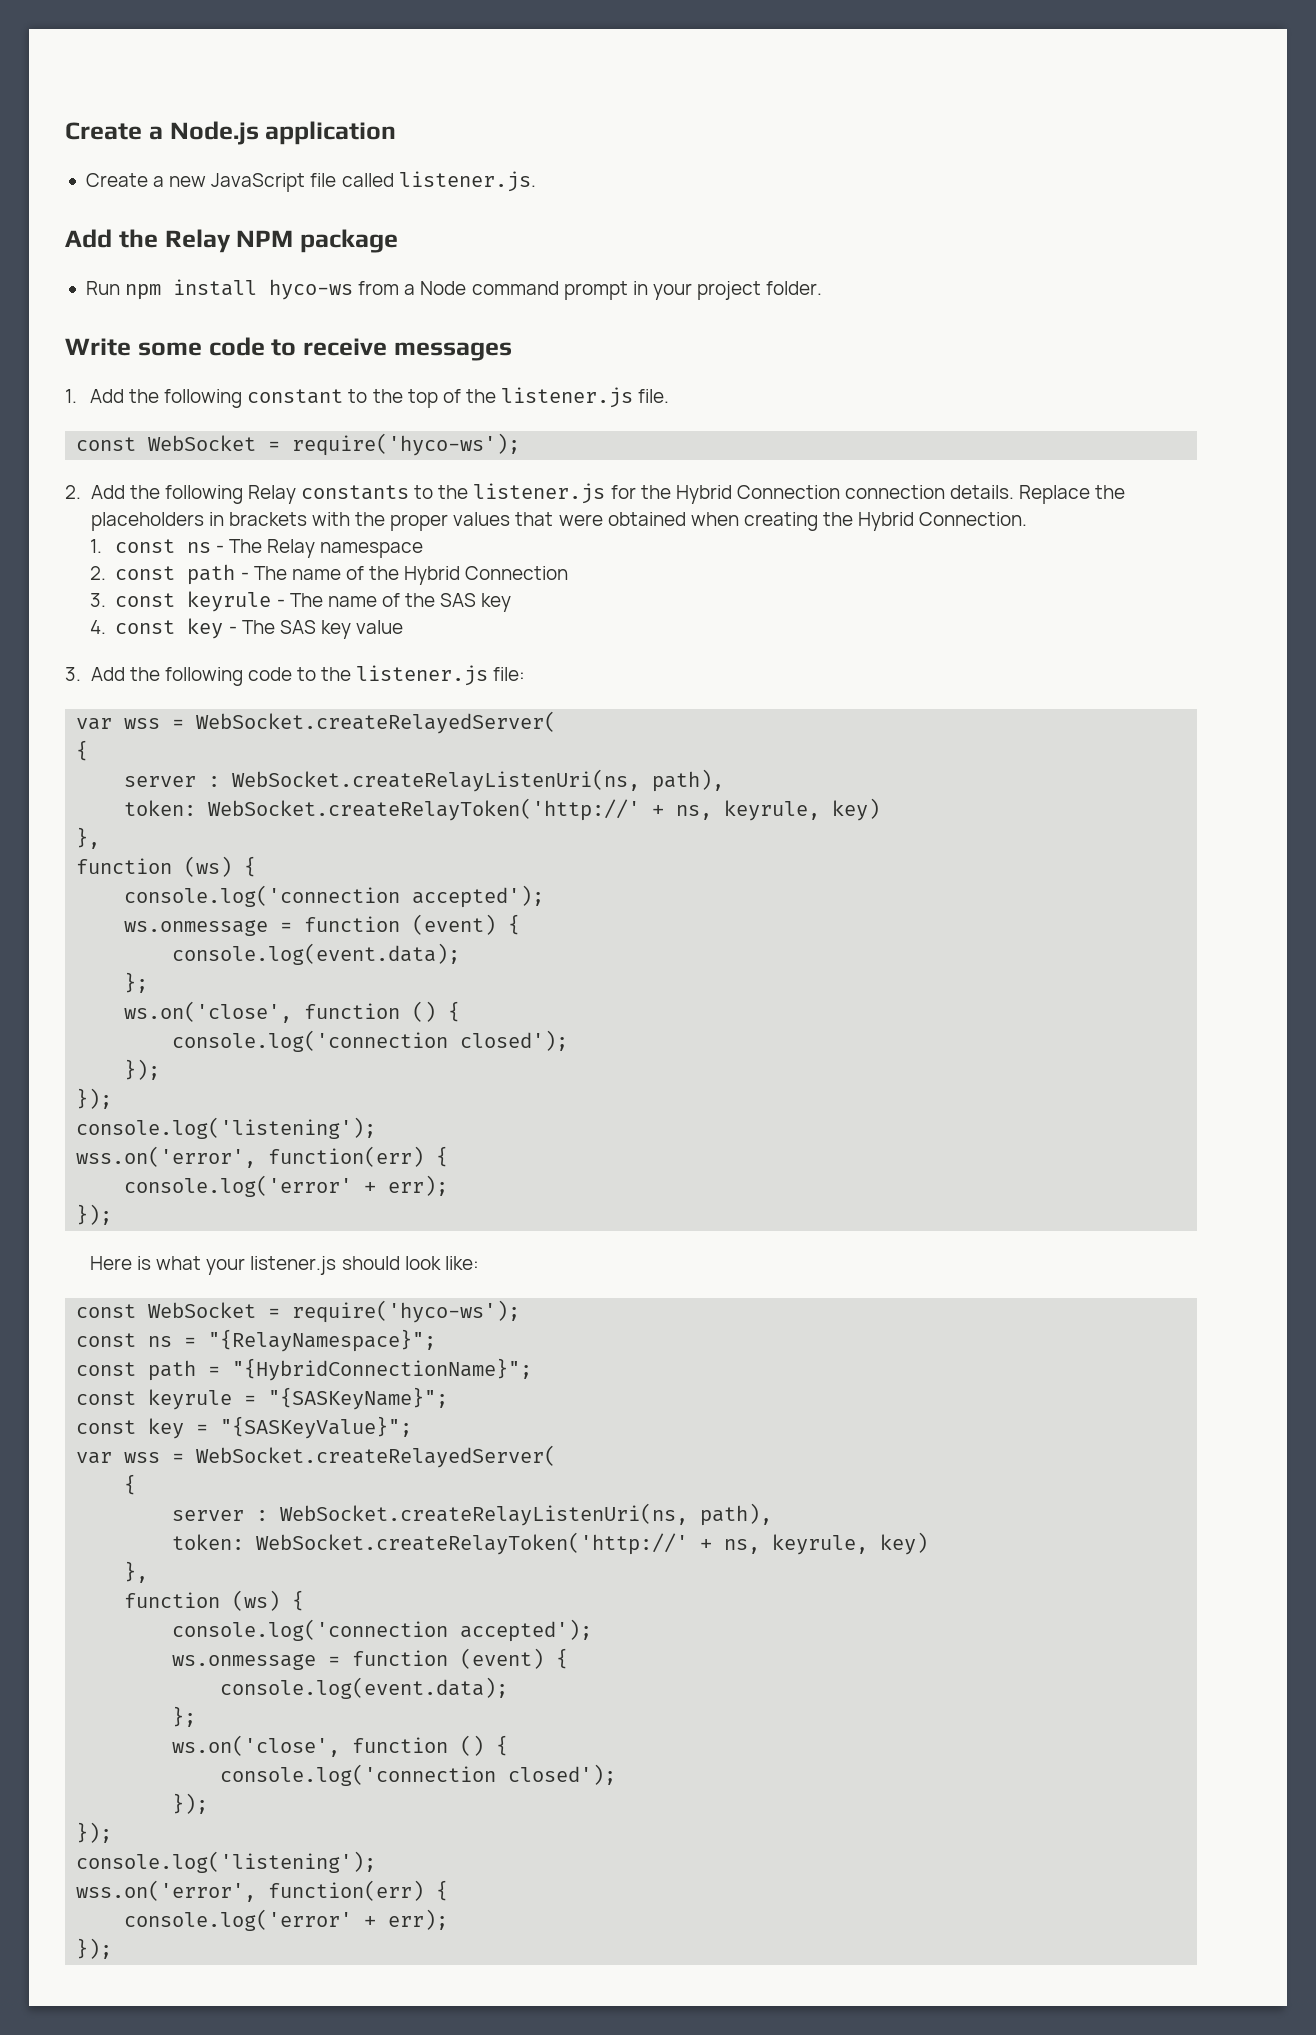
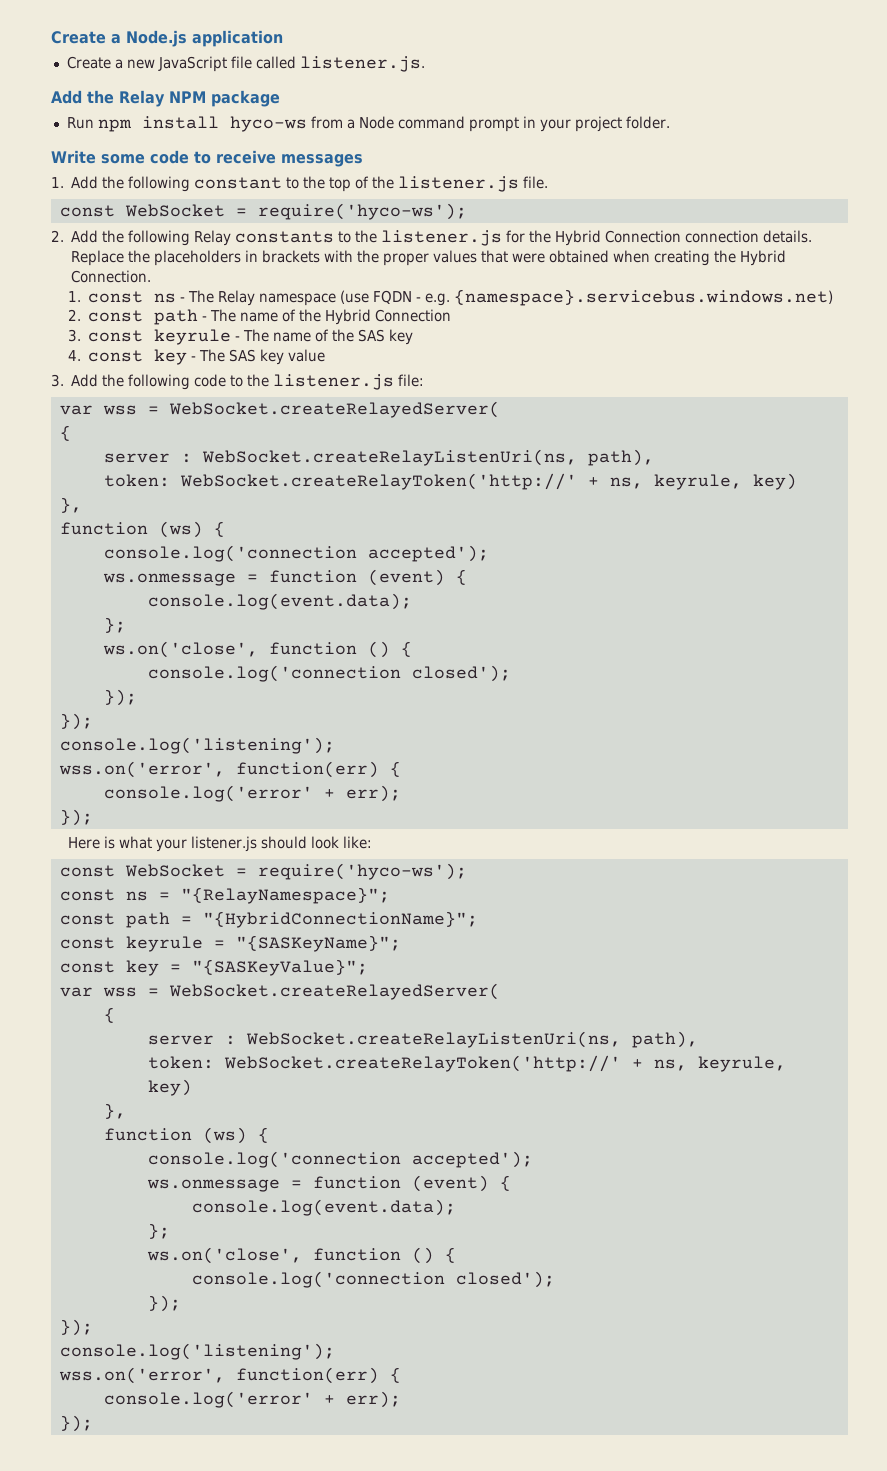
(424, 550) none -> [340,289,834,306] (use FQDN - e.g. {namespace}.servicebus.windows.net)

